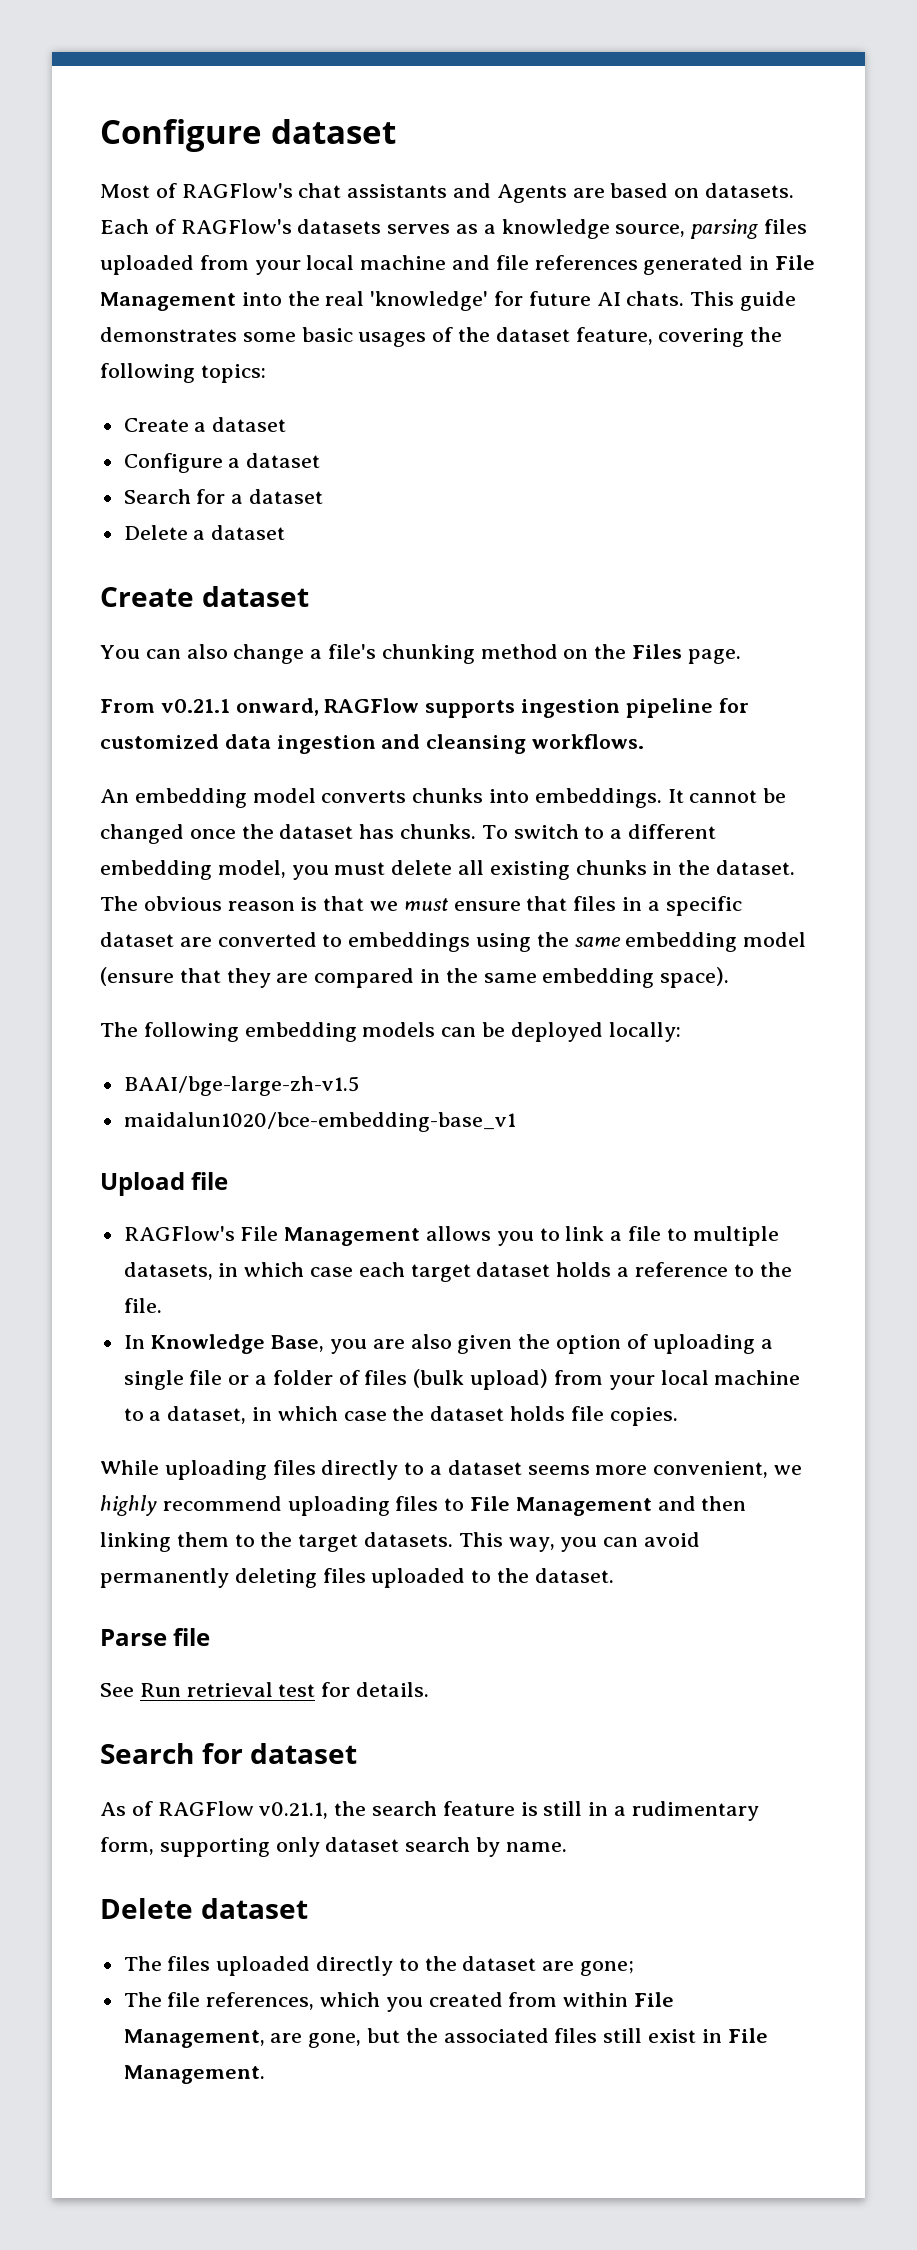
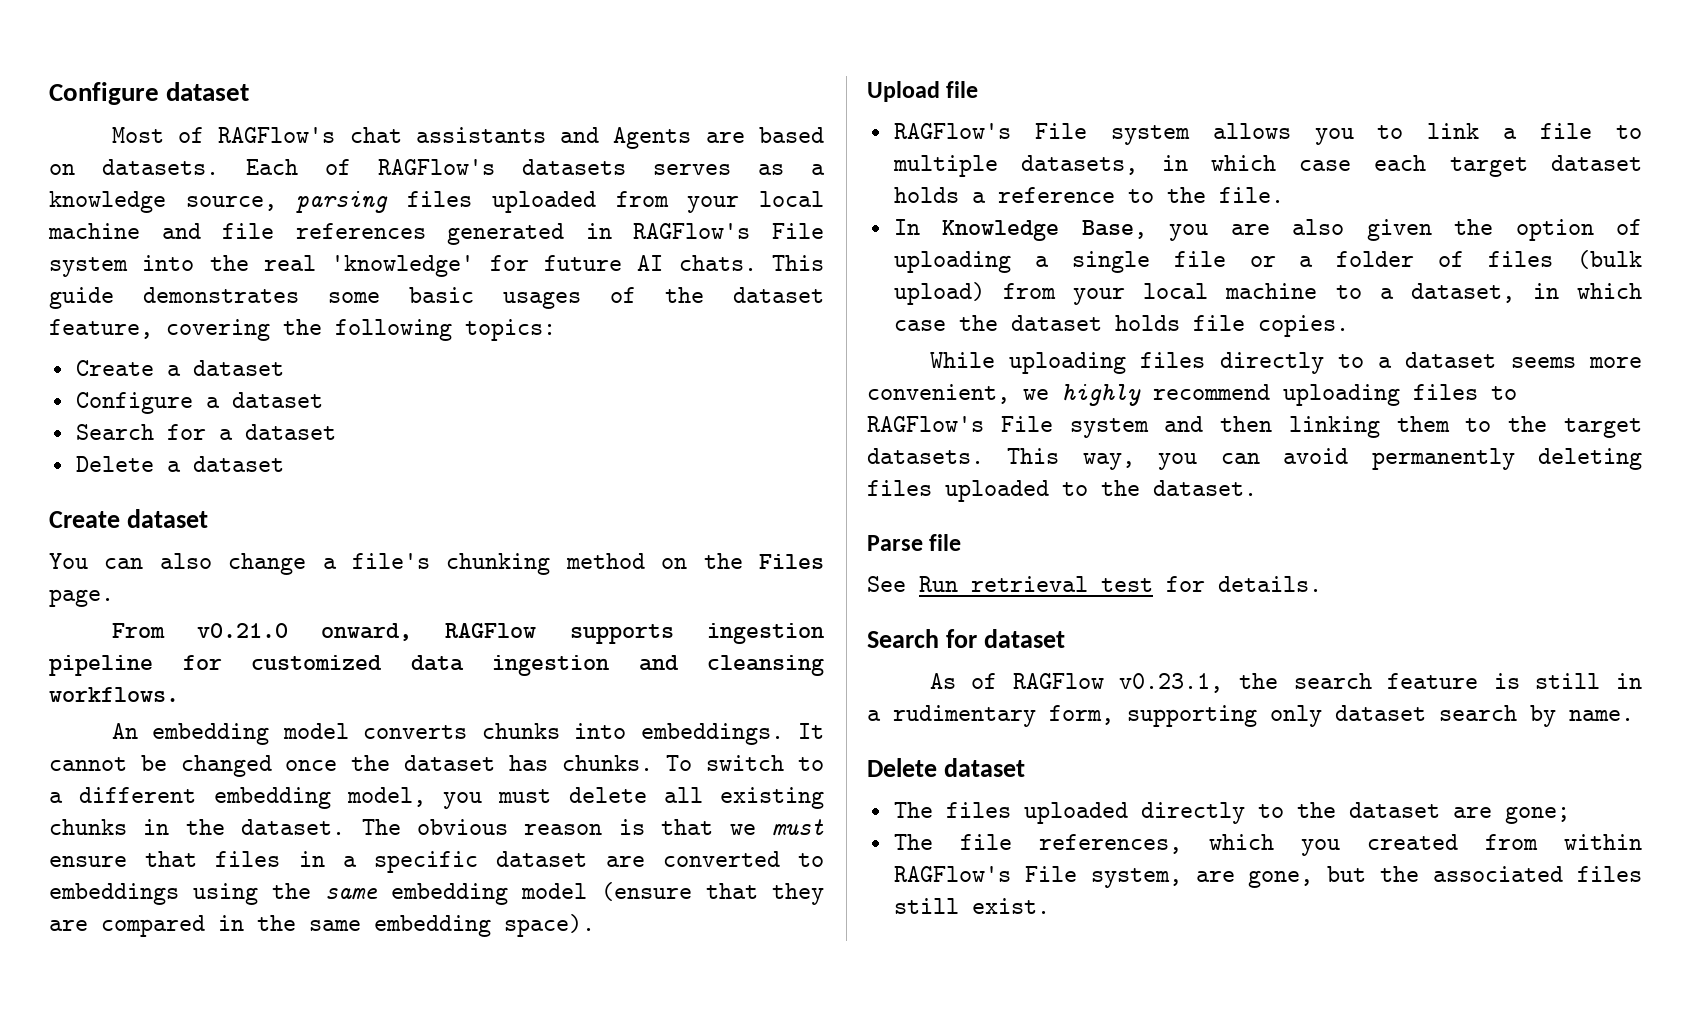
[775,255,816,270] [100,292,236,311] File Management -> [633,223,824,239] [49,257,128,277] RAGFlow's File system
[160,699,230,713] v0.21.1 -> [196,623,288,638] v0.21.0
[100,1022,681,1042] [123,1076,359,1096] [123,1112,516,1132] // The following embedding models can be deployed locally: // BAAI/bge-large-zh-v1.5 // maidalun1020/bce-embedding-base_v1 -> (595, 925) none
[284,1227,421,1246] Management -> [1110,125,1190,145] system
[470,1496,652,1516] File Management -> [867,416,1149,438] RAGFlow's File system
[259,1802,329,1819] v0.21.1, -> [1119,673,1224,693] v0.23.1,
[634,1992,675,2007] [123,2029,265,2048] File Management, -> [893,866,1182,888] RAGFlow's File system,
[648,2028,768,2043] [123,2065,265,2084] exist in File Management. -> [971,898,1050,914] exist.

